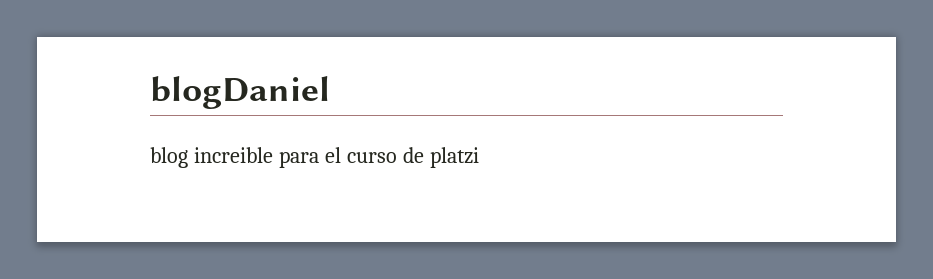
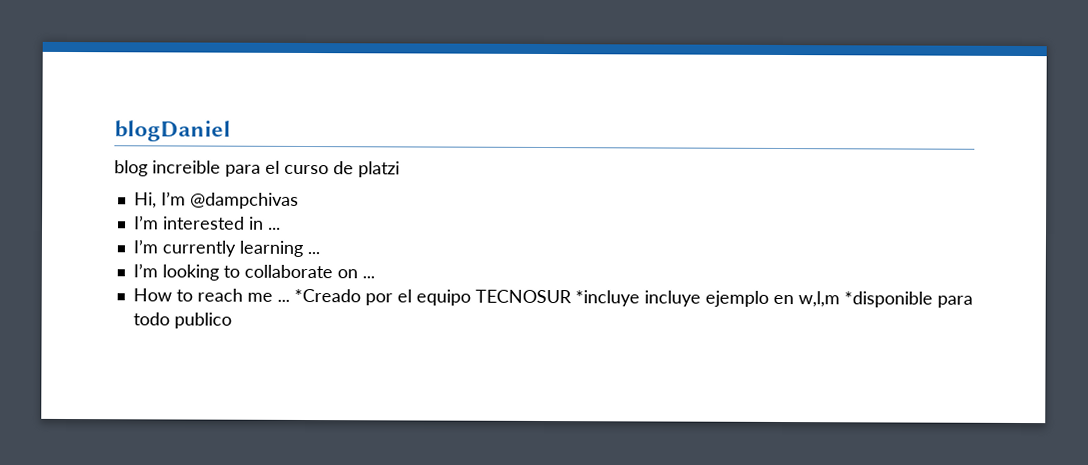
(479, 157) none -> [133,191,299,209] [133,215,281,230] [132,239,320,257] [132,263,375,281] [132,288,973,308] [132,312,232,329] // Hi, I’m @dampchivas // I’m interested in ... // I’m currently learning ... // I’m looking to collaborate on ... // How to reach me ... *Creado por el equipo TECNOSUR *incluye incluye ejemplo en w,l,m *disponible para todo publico

